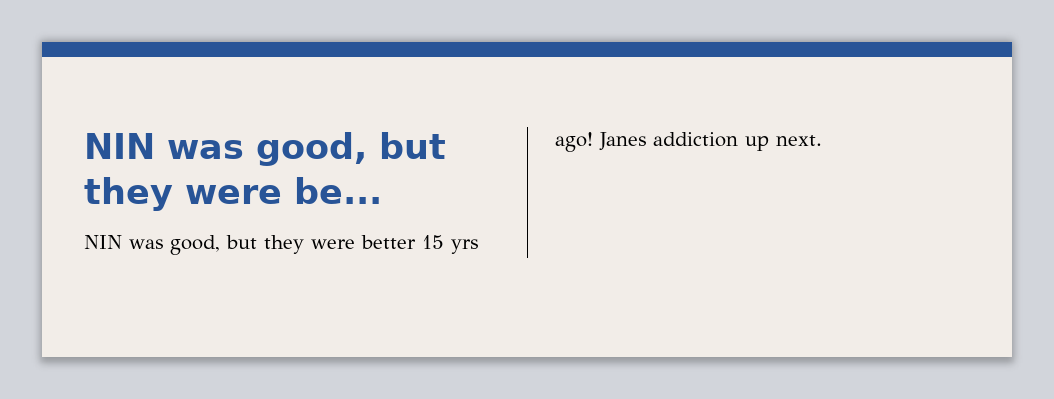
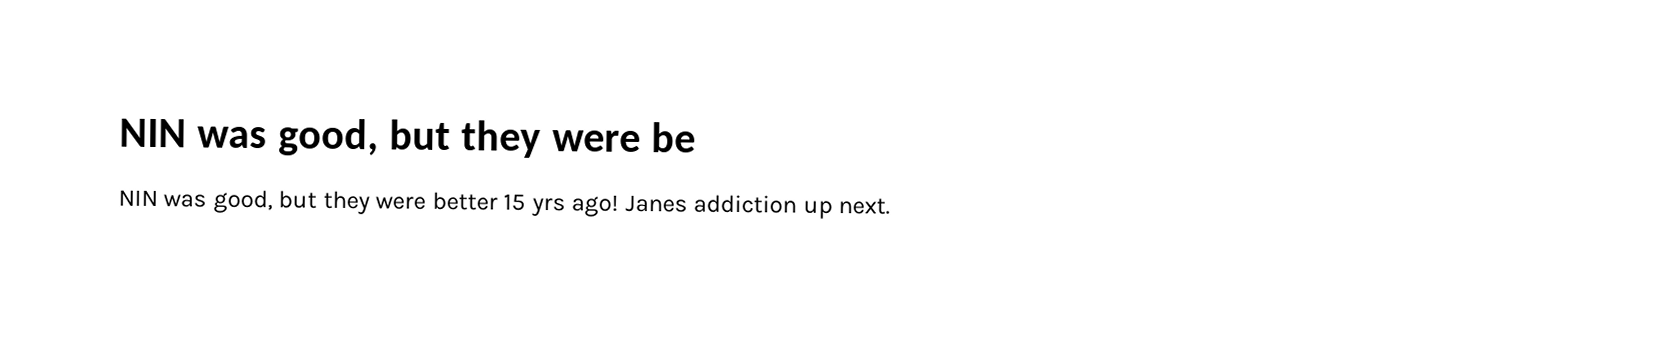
[84,132,446,166] [84,177,382,211] NIN was good, but they were be... -> [119,118,697,158] NIN was good, but they were be

